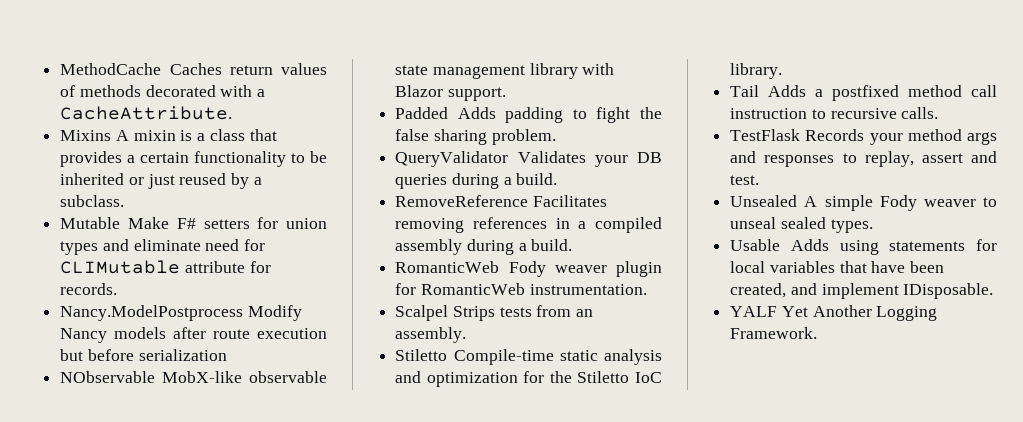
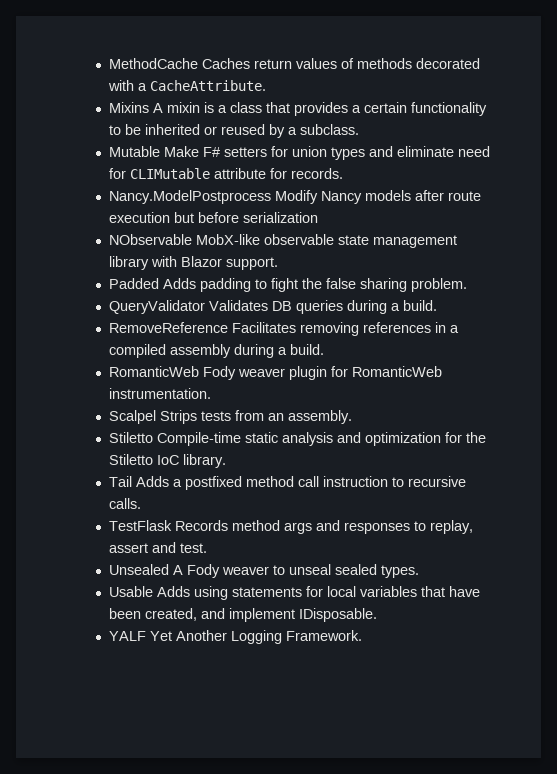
[147,174,175,189] just -> (217, 130) none
[594,155,628,167] your -> (268, 305) none
[869,133,903,145] your -> (228, 525) none
[824,195,873,211] simple -> (183, 570) none

